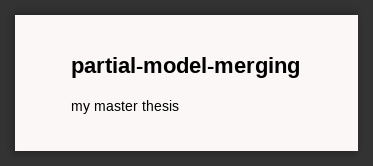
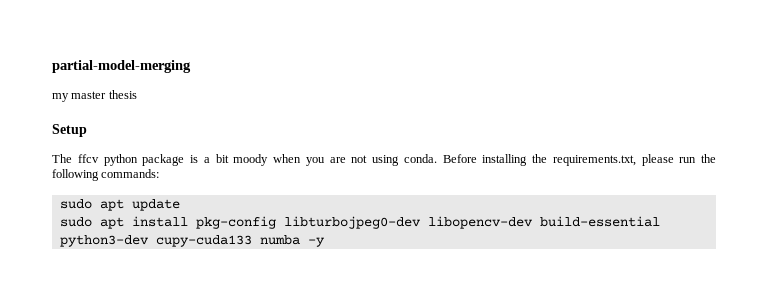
(179, 105) none -> [52,124,87,137] [52,154,716,166] [52,169,160,181] [59,199,180,211] [59,216,660,229] [59,235,325,247] // Setup // The ffcv python package is a bit moody when you are not using conda. Before installing the requirements.txt, please run the following commands: // sudo apt update // sudo apt install pkg-config libturbojpeg0-dev libopencv-dev build-essential python3-dev cupy-cuda133 numba -y

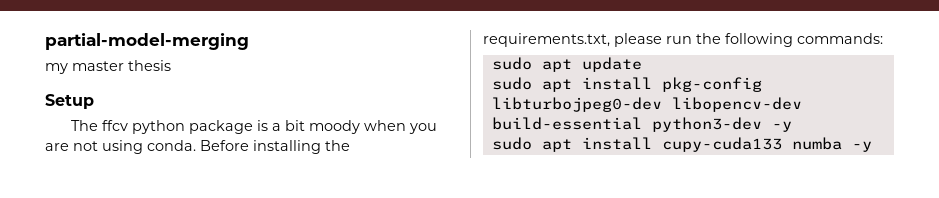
(149, 241) none -> [771,121,792,132] [491,137,652,152] -y // sudo apt install

